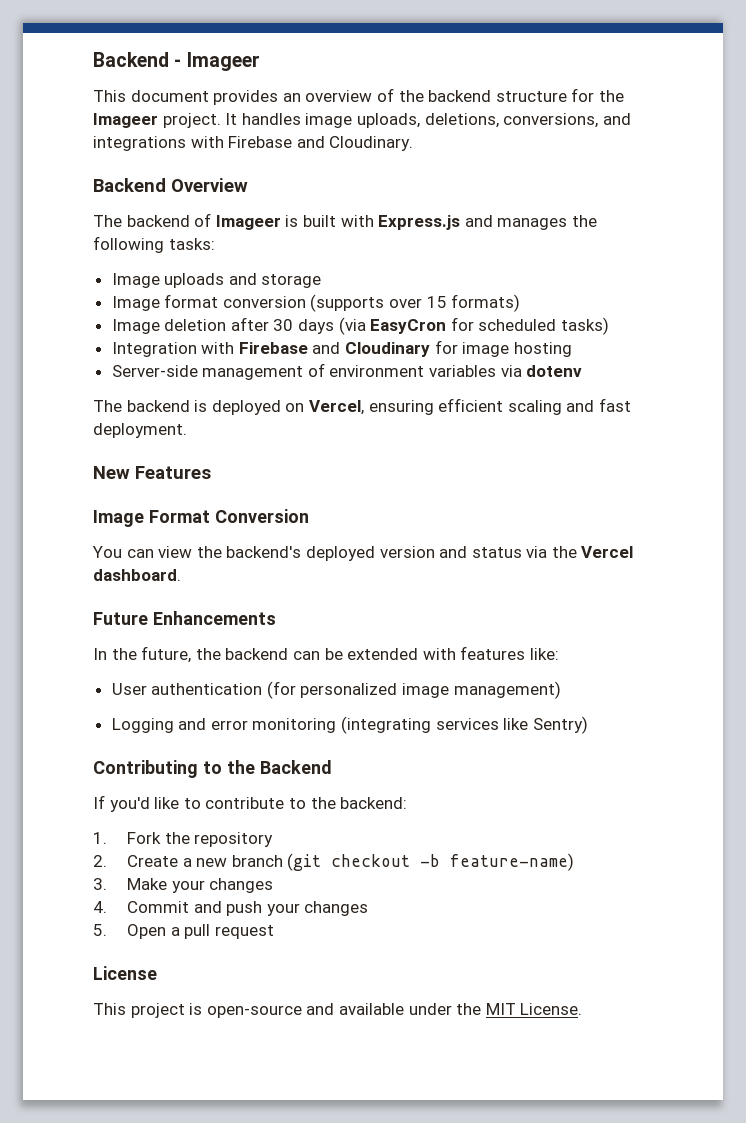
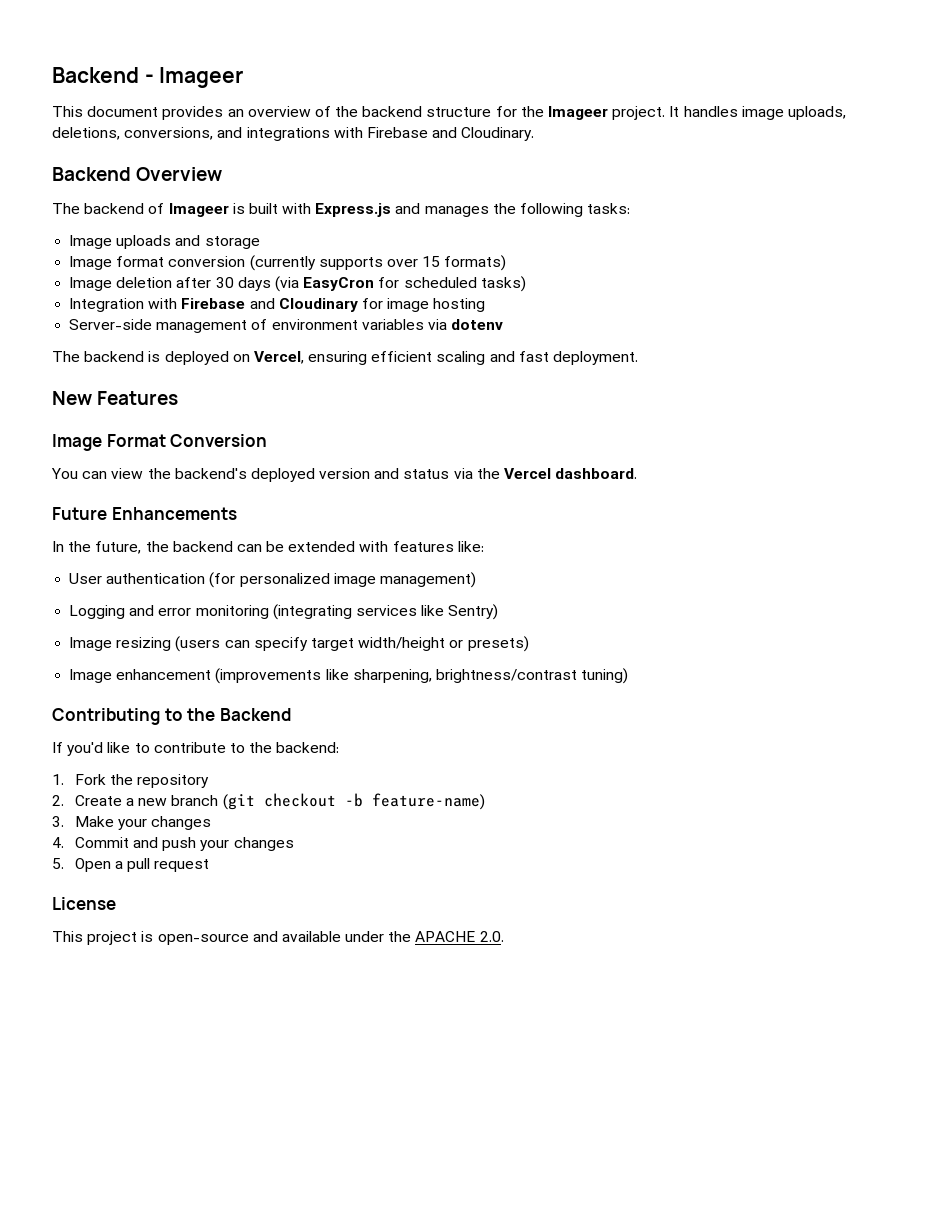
[310,294,385,312] (supports -> [249,255,383,271] (currently supports
(588, 725) none -> [69,636,529,652] [69,668,629,684] // Image resizing (users can specify target width/height or presets) // Image enhancement (improvements like sharpening, brightness/contrast tuning)
[485,1003,583,1015] MIT License. -> [415,931,504,942] APACHE 2.0.

